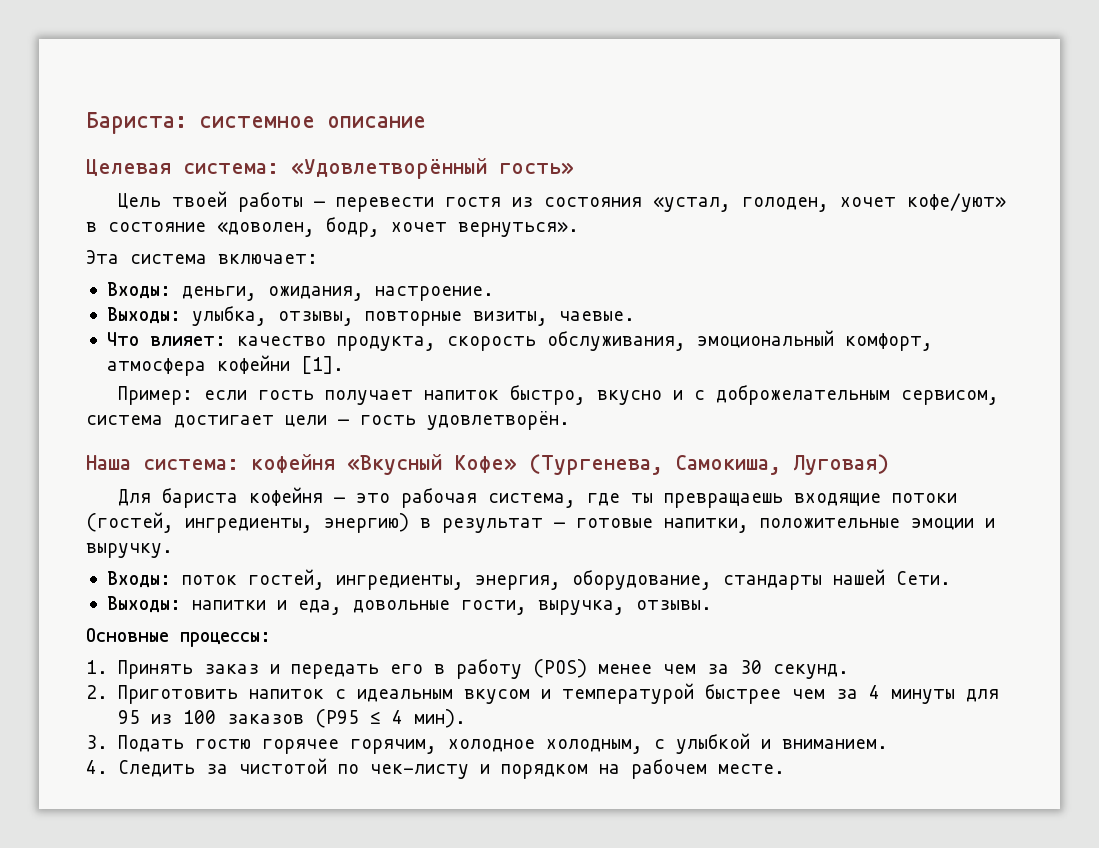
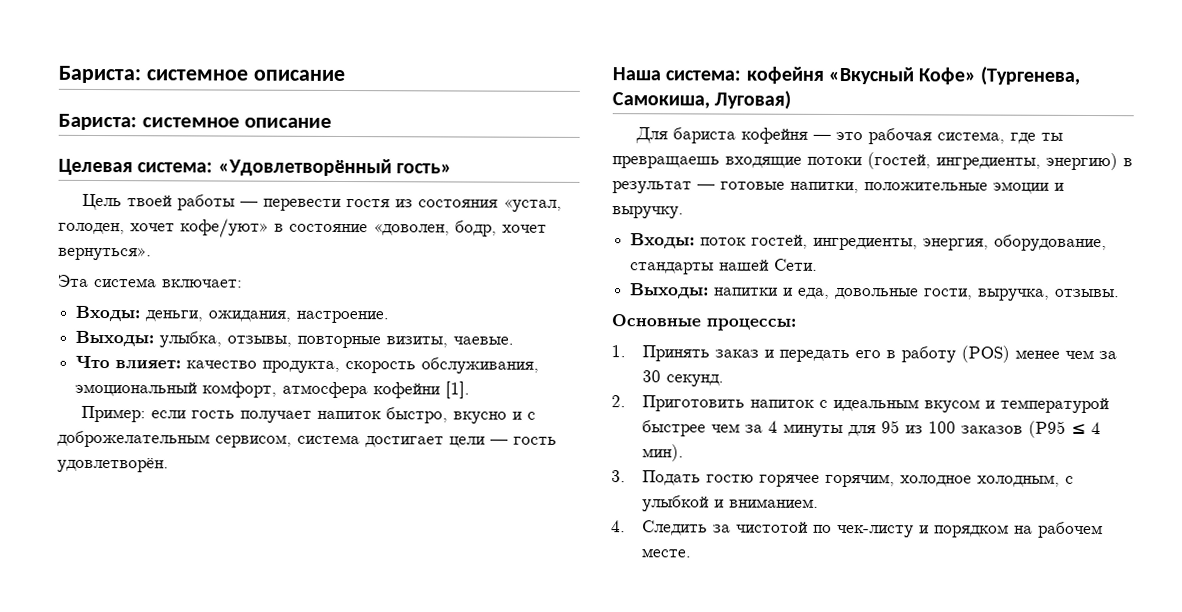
[86,112,426,134] Бариста: системное описание -> [58,65,345,84] [58,113,333,131] Бариста: системное описание // Бариста: системное описание

